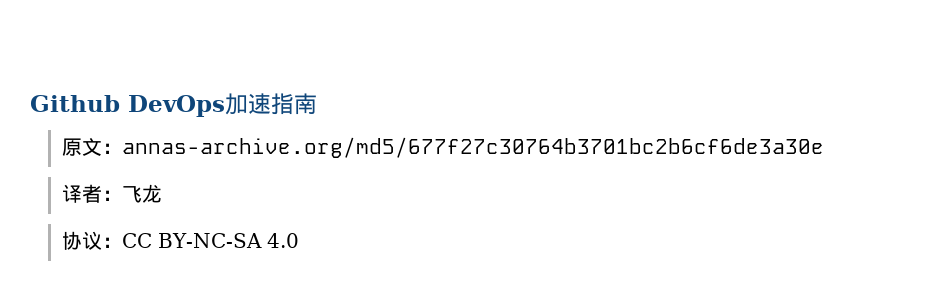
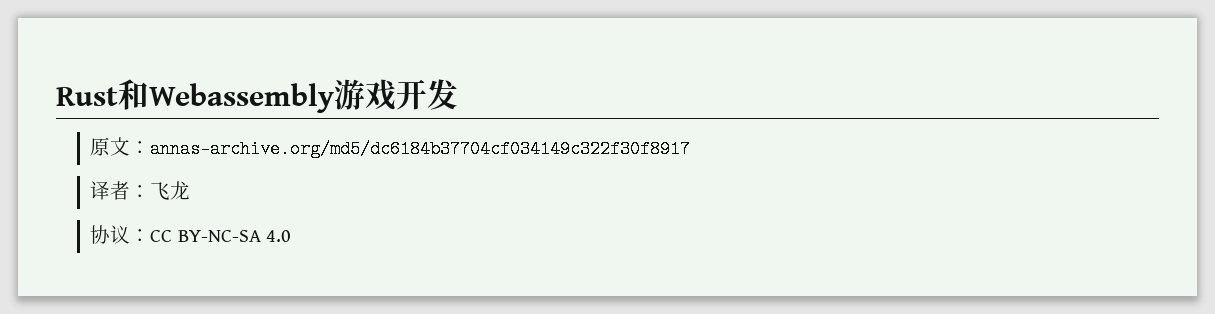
[30,93,317,117] Github DevOps加速指南 -> [56,79,458,113] Rust和Webassembly游戏开发
[122,137,825,158] annas-archive.org/md5/677f27c30764b3701bc2b6cf6de3a30e -> [150,140,691,158] annas-archive.org/md5/dc6184b37704cf034149c322f30f8917

